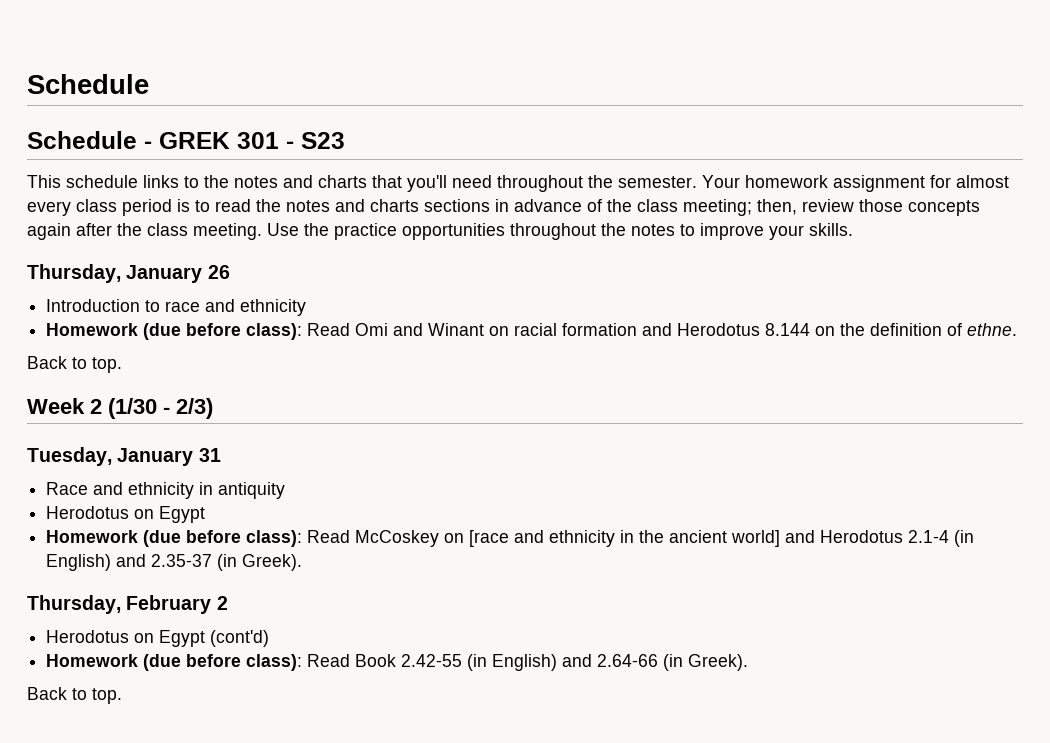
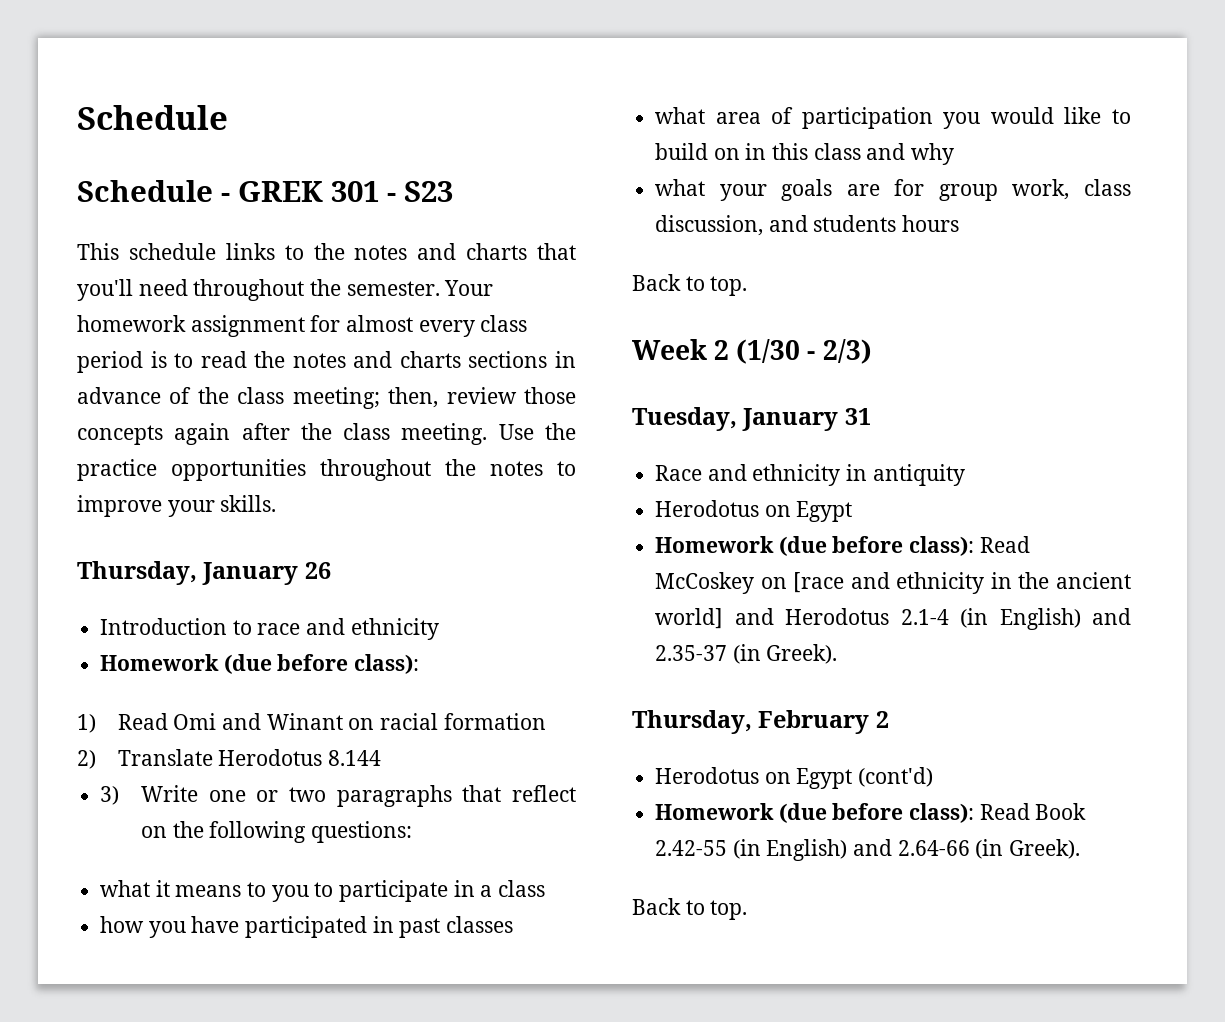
(303, 331) none -> [77,714,96,733] // 1)
[642,323,673,336] and -> [77,749,213,769] // 2) Translate
[815,323,1018,336] on the definition of ethne. -> [100,785,576,807] [140,821,412,843] [100,880,546,902] [100,916,514,938] [655,107,1131,129] [655,143,955,165] [655,179,1131,201] [655,215,960,236] // 3) Write one or two paragraphs that reflect on the following questions: // what it means to you to participate in a class // how you have participated in past classes // what area of participation you would like to build on in this class and why // what your goals are for group work, class discussion, and students hours

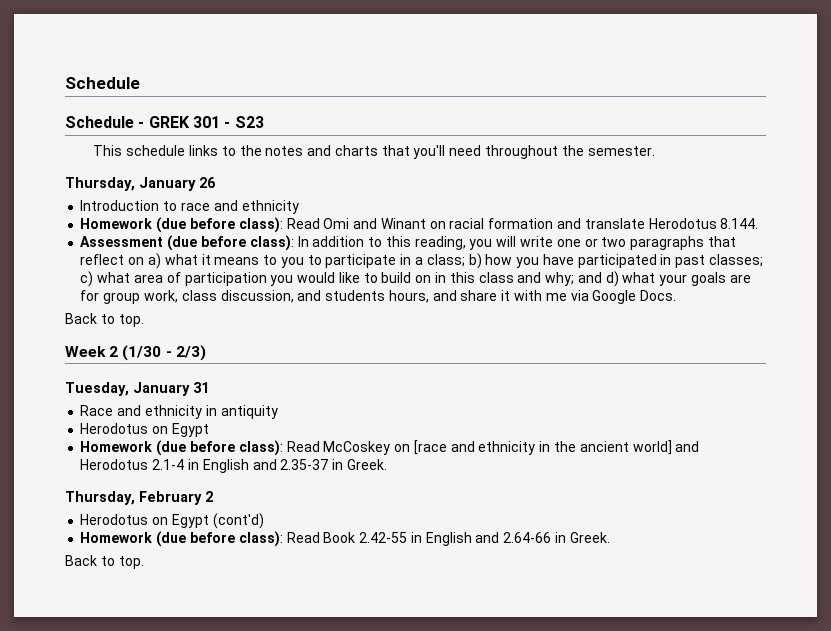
[444,280,494,296] [77,315,528,337] [77,351,576,373] [77,387,576,409] [77,423,576,445] [77,459,576,481] [77,495,277,517] Your homework assignment for almost every class period is to read the notes and charts sections in advance of the class meeting; then, review those concepts again after the class meeting. Use the practice opportunities throughout the notes to improve your skills. -> (655, 151) none
[77,714,96,733] // 1) -> (283, 225) none
[77,749,382,769] [100,785,198,805] // 2) Translate Herodotus 8.144 // 3) Write -> [556,218,759,229] [80,235,553,251] and translate Herodotus 8.144. // Assessment (due before class): In addition to this reading, you will write
[172,821,412,843] the following questions: // -> [147,253,161,269] a)
[498,880,546,897] class // -> [426,253,482,269] class; b)
[446,916,514,933] classes // -> [708,254,763,267] [80,271,94,287] classes; c)
[911,143,955,165] why // -> [545,271,619,287] why; and d)
[902,215,960,232] hours -> [388,290,677,304] hours, and share it with me via Google Docs.
[960,608,1131,630] [655,644,838,664] (in English) and 2.35-37 (in Greek). -> [187,459,387,473] in English and 2.35-37 in Greek.
[732,839,1081,861] (in English) and 2.64-66 (in Greek). -> [410,532,610,546] in English and 2.64-66 in Greek.

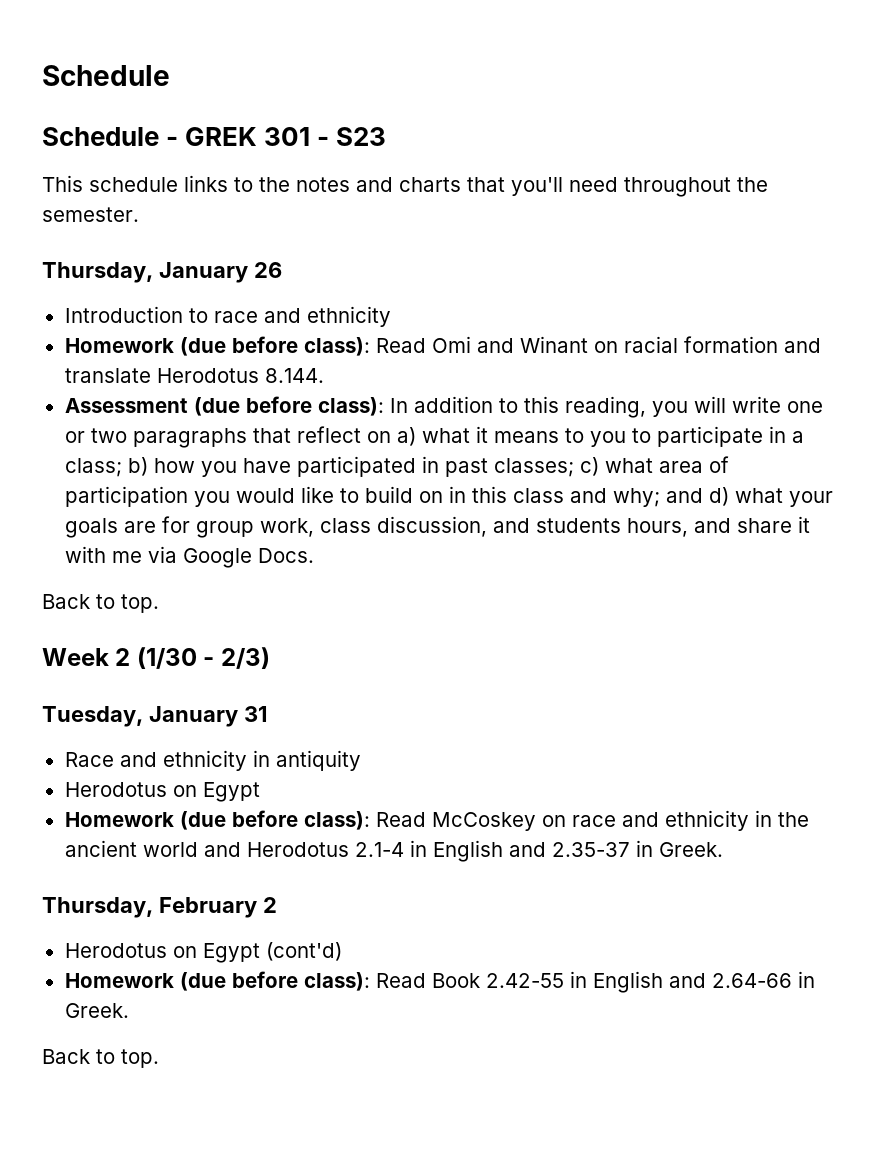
[413,440,447,455] [race -> [571,815,616,827] race
[632,440,672,455] world] -> [142,842,198,857] world

